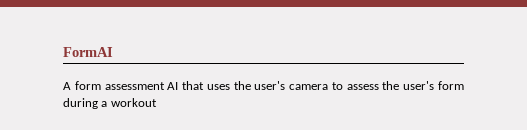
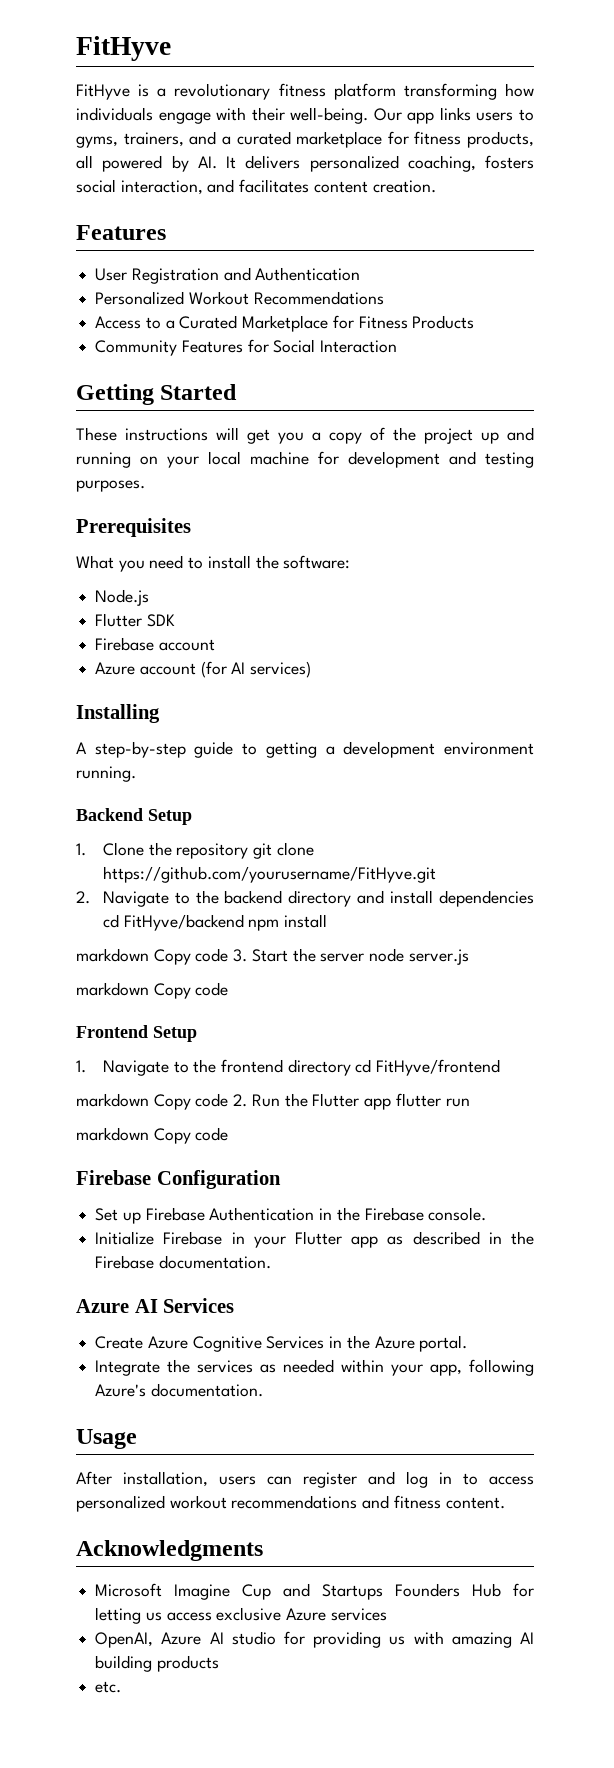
[63,47,113,57] [63,81,465,90] [63,98,157,109] FormAI // A form assessment AI that uses the user's camera to assess the user's form during a workout -> [76,36,171,61] [76,83,534,100] [76,107,534,124] [76,131,534,148] [76,155,534,172] [76,179,436,195] [76,225,166,240] [95,267,361,284] [95,291,384,305] [95,315,475,332] [95,339,398,356] [76,384,238,405] [76,427,534,444] [76,451,534,468] [76,480,145,492] [76,518,191,537] [76,555,351,572] [95,589,150,606] [95,613,175,627] [95,637,215,651] [95,661,312,678] [76,704,160,723] [76,741,534,758] [76,766,136,782] [76,808,192,825] [76,842,314,859] [102,866,436,883] [76,890,534,907] [102,914,327,931] [76,948,469,965] [76,982,229,999] [76,1025,197,1042] [76,1059,501,1076] [76,1093,470,1110] [76,1127,229,1144] [76,1170,281,1189] [95,1207,487,1224] [95,1231,535,1248] [95,1255,271,1269] [76,1298,235,1313] [95,1335,468,1352] [95,1359,534,1376] [95,1383,263,1397] [76,1429,137,1449] [76,1471,534,1488] [76,1495,505,1512] [76,1540,263,1561] [95,1583,534,1600] [95,1607,387,1624] [95,1631,535,1648] [95,1655,219,1672] [95,1681,122,1693] FitHyve // FitHyve is a revolutionary fitness platform transforming how individuals engage with their well-being. Our app links users to gyms, trainers, and a curated marketplace for fitness products, all powered by AI. It delivers personalized coaching, fosters social interaction, and facilitates content creation. // Features // User Registration and Authentication // Personalized Workout Recommendations // Access to a Curated Marketplace for Fitness Products // Community Features for Social Interaction // Getting Started // These instructions will get you a copy of the project up and running on your local machine for development and testing purposes. // Prerequisites // What you need to install the software: // Node.js // Flutter SDK // Firebase account // Azure account (for AI services) // Installing // A step-by-step guide to getting a development environment running. // Backend Setup // 1. Clone the repository git clone https://github.com/yourusername/FitHyve.git // 2. Navigate to the backend directory and install dependencies cd FitHyve/backend npm install // markdown Copy code 3. Start the server node server.js // markdown Copy code // Frontend Setup // 1. Navigate to the frontend directory cd FitHyve/frontend // markdown Copy code 2. Run the Flutter app flutter run // markdown Copy code // Firebase Configuration // Set up Firebase Authentication in the Firebase console. // Initialize Firebase in your Flutter app as described in the Firebase documentation. // Azure AI Services // Create Azure Cognitive Services in the Azure portal. // Integrate the services as needed within your app, following Azure's documentation. // Usage // After installation, users can register and log in to access personalized workout recommendations and fitness content. // Acknowledgments // Microsoft Imagine Cup and Startups Founders Hub for letting us access exclusive Azure services // OpenAI, Azure AI studio for providing us with amazing AI building products // etc.

